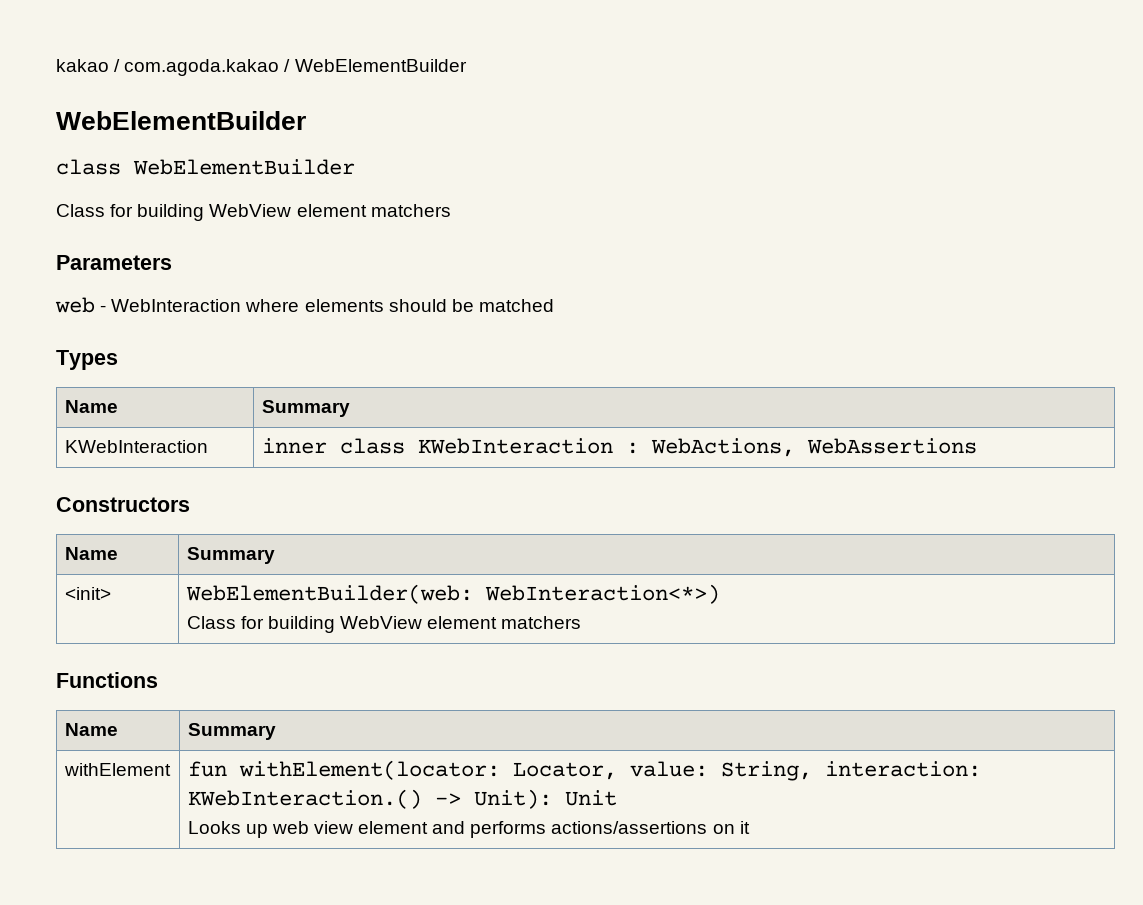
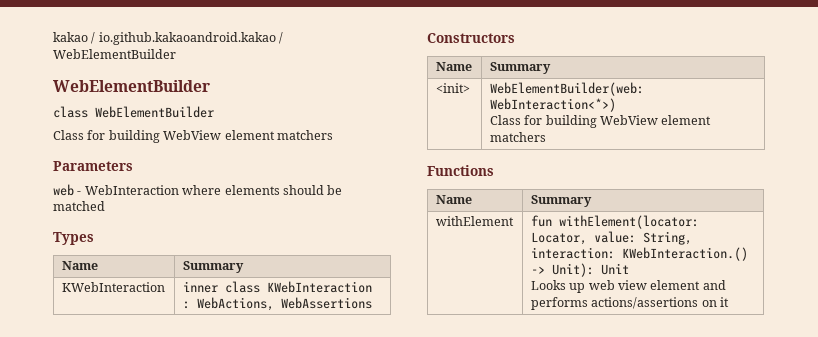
[124,59,280,76] com.agoda.kakao -> [98,32,276,45] io.github.kakaoandroid.kakao

